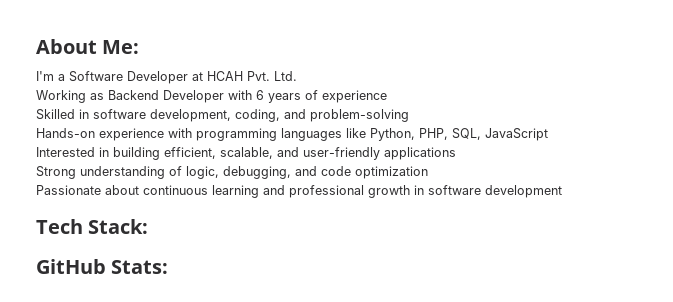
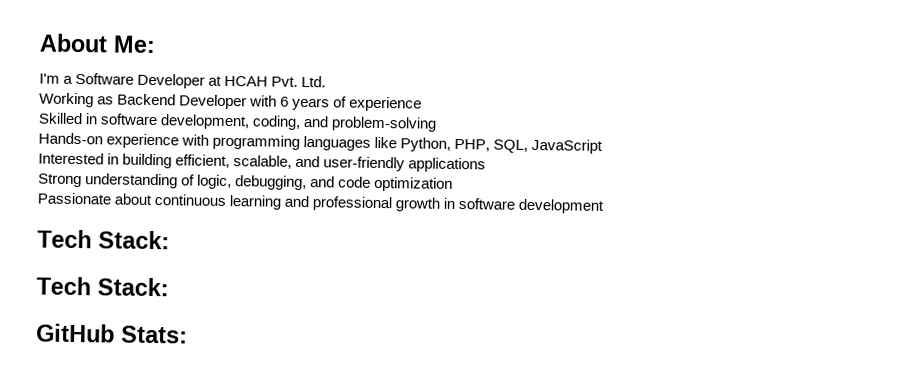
(149, 226) none -> [36,276,169,297] // Tech Stack:

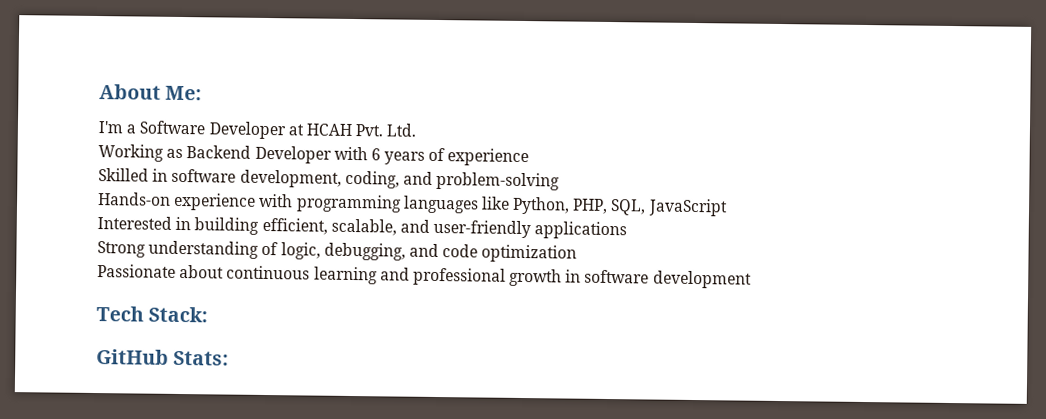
[36,276,169,297] // Tech Stack: -> (209, 314) none

